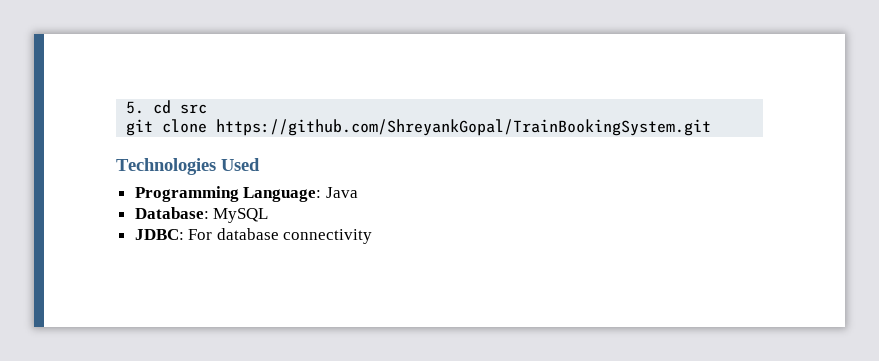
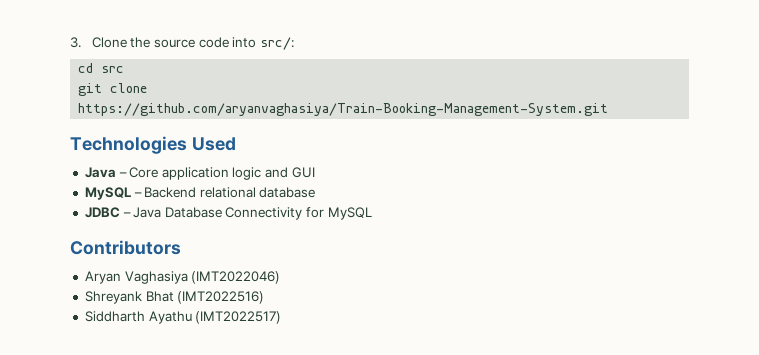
[126,101,145,114] 5. -> [70,37,294,50] 3. Clone the source code into src/: //
[216,119,712,136] https://github.com/ShreyankGopal/TrainBookingSystem.git -> [78,103,609,116] https://github.com/aryanvaghasiya/Train-Booking-Management-System.git
[134,186,358,202] [134,207,269,223] [134,228,373,244] Programming Language: Java // Database: MySQL // JDBC: For database connectivity -> [84,167,315,180] [84,187,316,200] [84,207,372,220] [70,240,181,255] [84,271,281,284] [84,291,265,304] [84,311,282,324] Java – Core application logic and GUI // MySQL – Backend relational database // JDBC – Java Database Connectivity for MySQL // Contributors // Aryan Vaghasiya (IMT2022046) // Shreyank Bhat (IMT2022516) // Siddharth Ayathu (IMT2022517)

